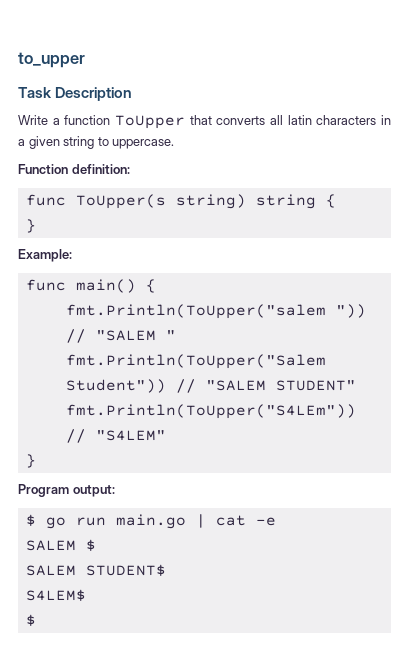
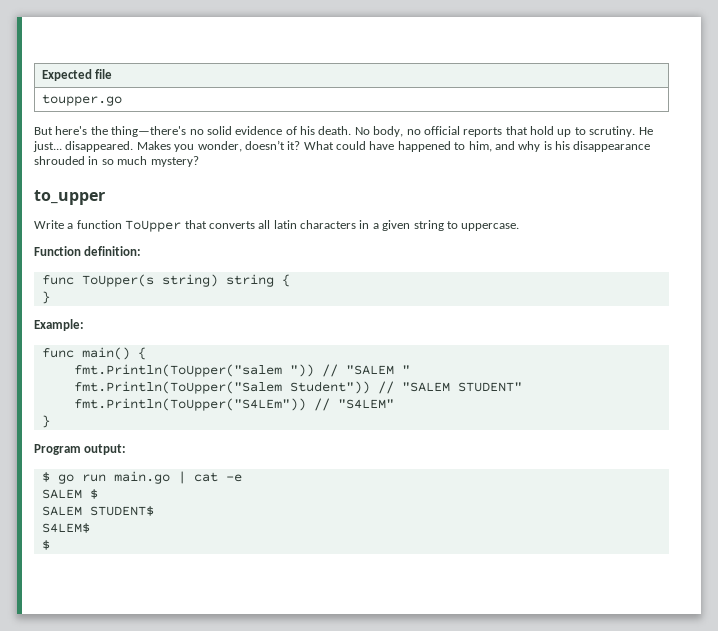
(18, 60) none -> [41,69,113,81] [41,94,122,106] [34,126,653,137] [33,140,651,152] [34,156,199,167] Expected file // toupper.go // But here's the thing—there's no solid evidence of his death. No body, no official reports that hold up to scrutiny. He just... disappeared. Makes you wonder, doesn’t it? What could have happened to him, and why is his disappearance shrouded in so much mystery? //
[18,87,133,101] // Task Description -> (105, 197) none

